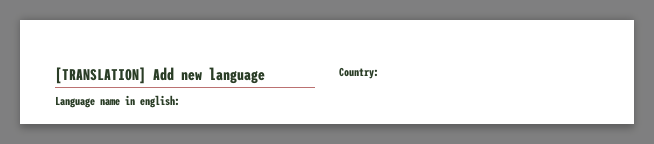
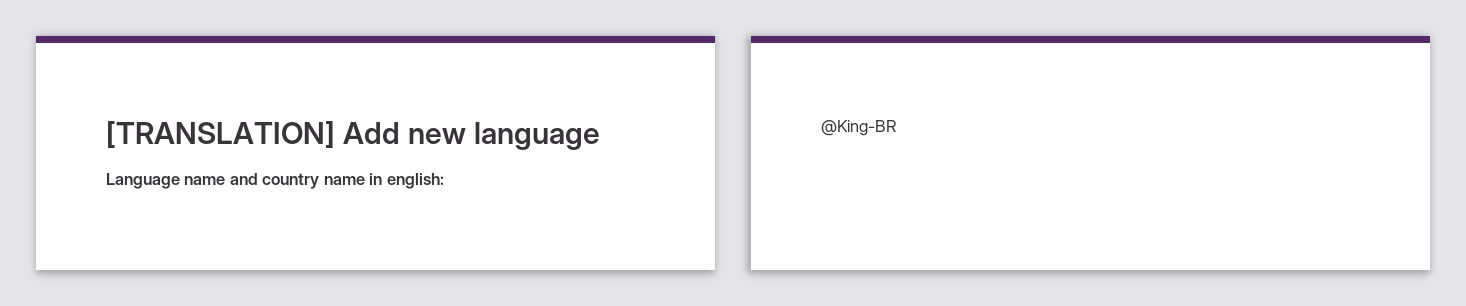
(120, 102) none -> [229,173,365,189] and country name
[339,67,379,79] Country: -> [821,120,896,136] @King-BR

